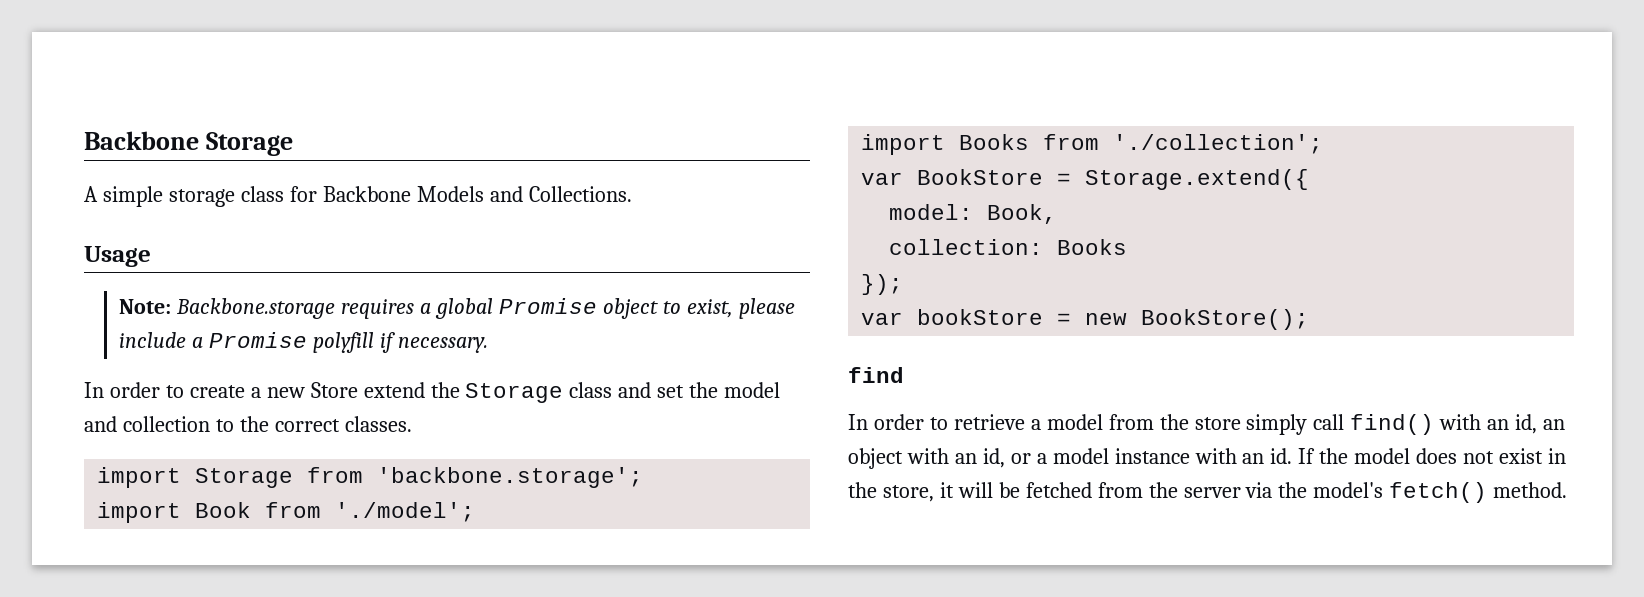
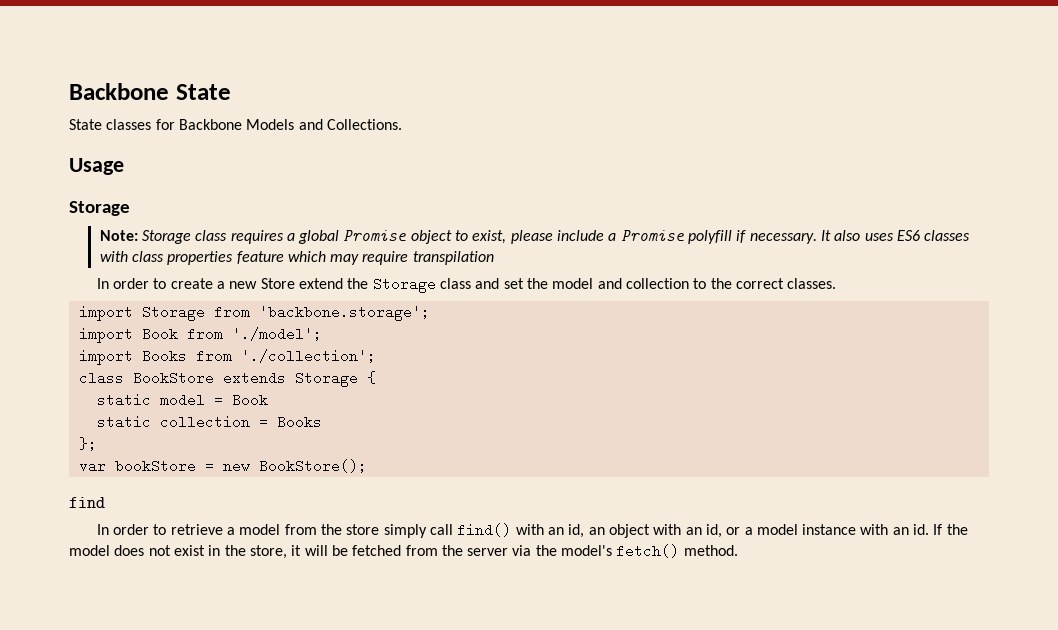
[84,131,293,156] [84,186,284,207] Backbone Storage // A simple storage class -> [69,83,231,100] [69,119,152,130] Backbone State // State classes
(151, 256) none -> [69,201,130,216] // Storage
[176,298,336,319] Backbone.storage -> [141,230,228,244] Storage class
(489, 345) none -> [820,230,971,241] [99,251,494,265] It also uses ES6 classes with class properties feature which may require transpilation
[861,169,1310,190] [889,204,1058,224] [889,239,1044,255] var BookStore = Storage.extend({ // model: Book, // collection: -> [78,371,376,387] [96,393,268,407] [96,415,268,429] class BookStore extends Storage { // static model = Book // static collection =
[861,274,904,295] }); -> [78,437,97,451] };

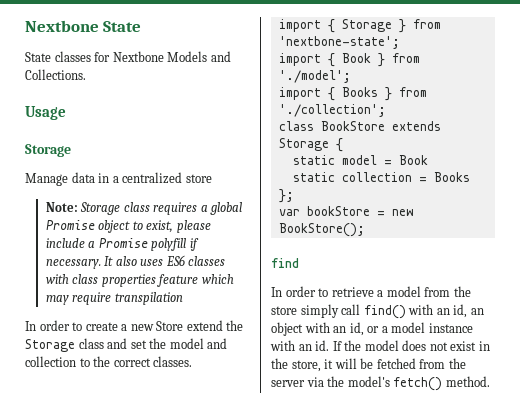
[69,83,169,100] Backbone -> [25,20,99,32] Nextbone
[178,119,242,130] Backbone -> [112,51,164,62] Nextbone
(130, 208) none -> [25,172,212,186] // Manage data in a centralized store
[141,305,430,321] [78,327,178,343] Storage from 'backbone.storage'; // import Book -> [327,19,441,33] [278,36,400,49] [278,53,385,67] { Storage } from 'nextbone-state'; // import { Book }
[141,349,187,363] Books -> [327,87,392,101] { Books }

